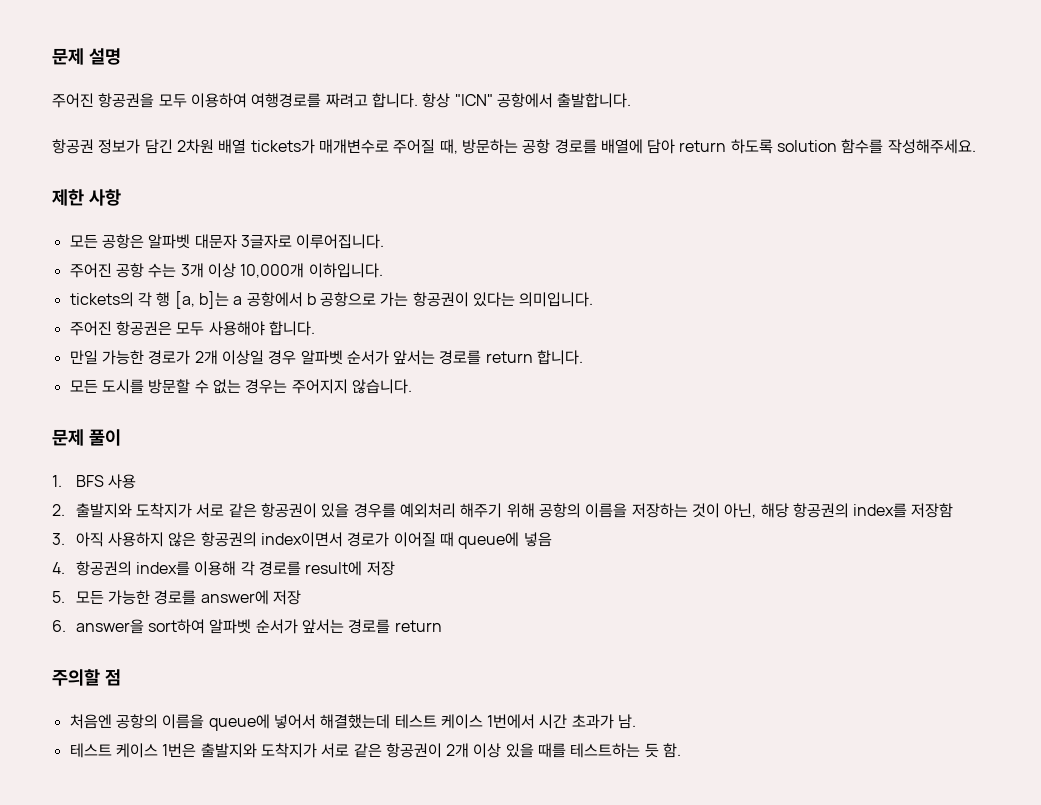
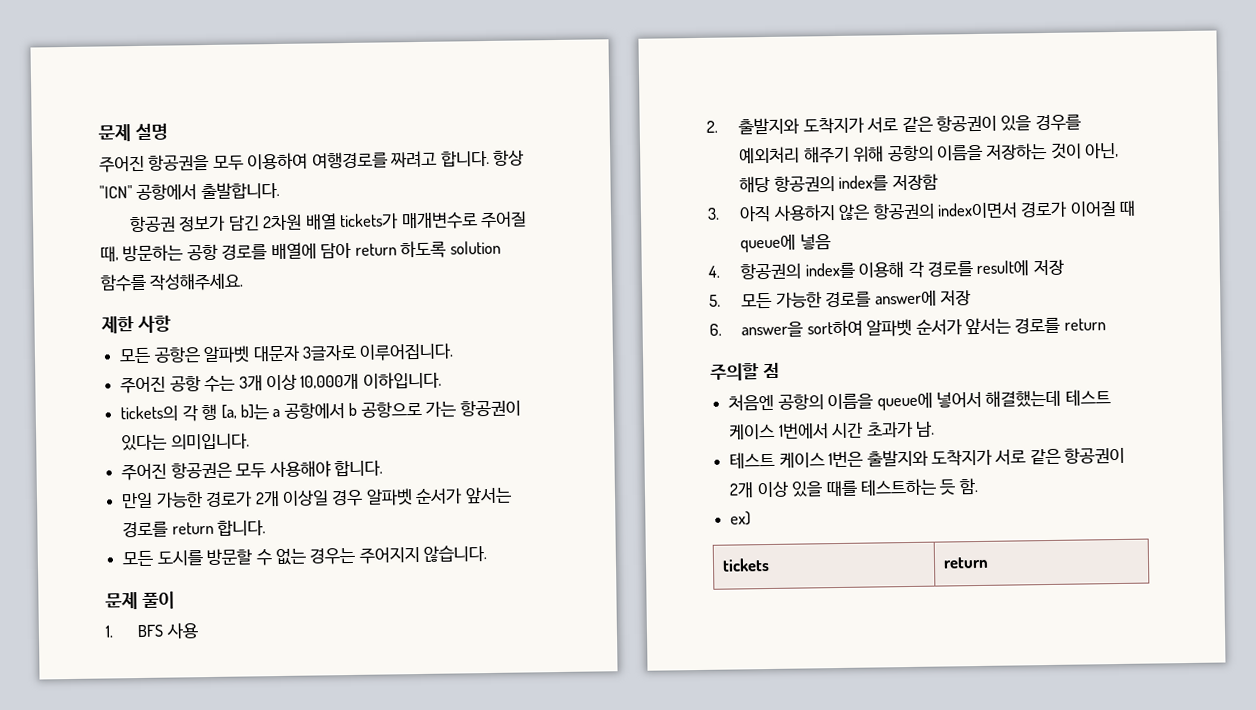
(682, 750) none -> [730,511,752,526] [721,558,770,572] [942,556,989,569] // ex) // tickets | return

